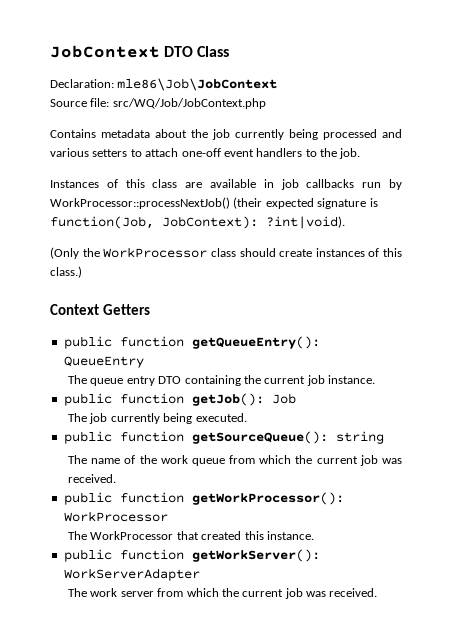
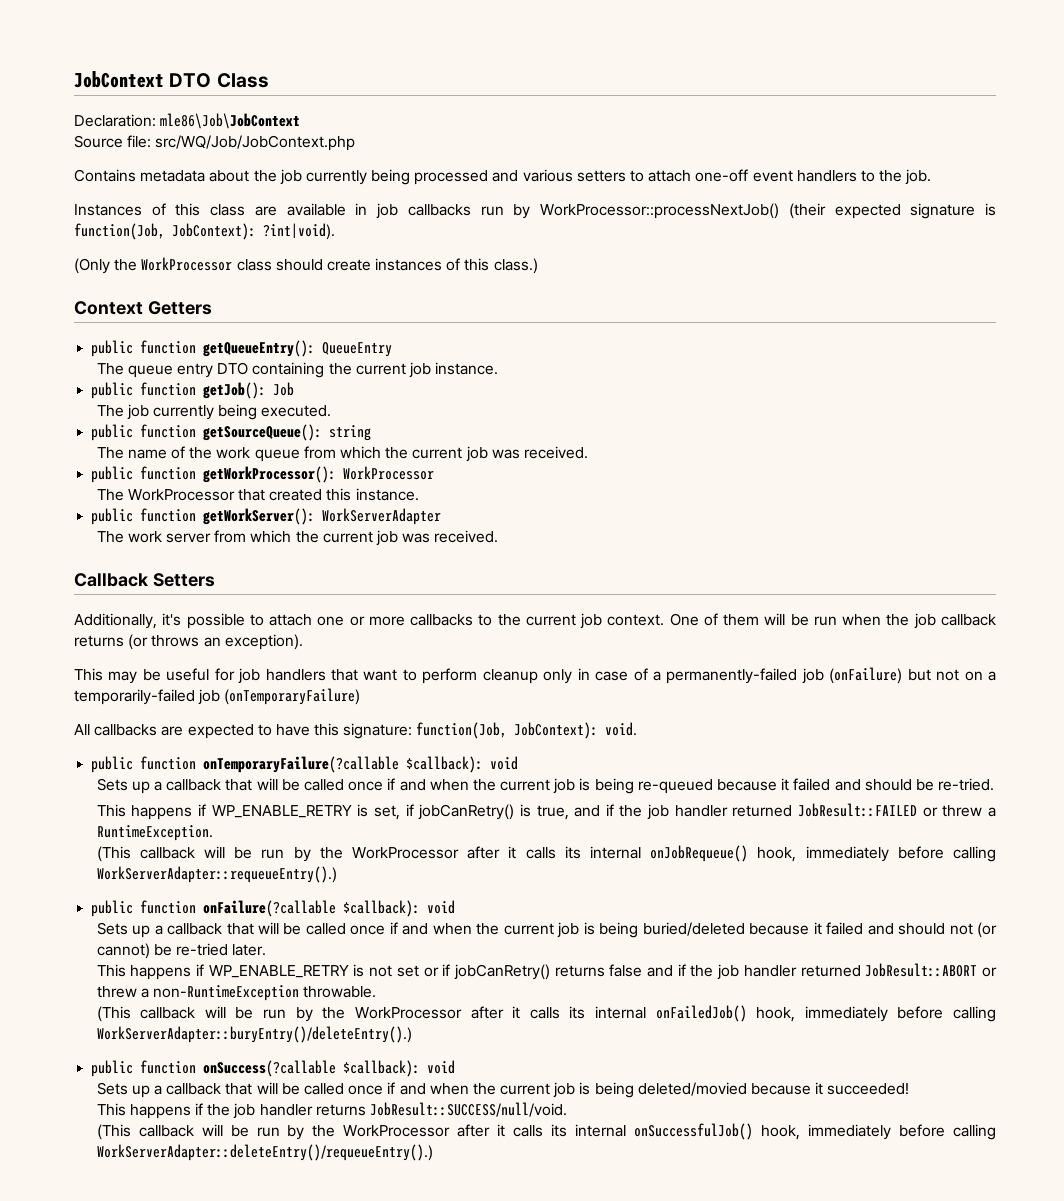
(378, 592) none -> [74,573,215,587] [74,613,996,629] [74,634,303,650] [74,667,996,684] [74,688,361,705] [74,722,638,739] [91,756,519,773] [96,778,995,794] [96,803,996,820] [96,825,213,841] [96,845,997,862] [96,866,337,883] [91,900,456,917] [96,922,998,938] [96,943,267,959] [96,963,997,980] [96,985,377,1001] [96,1005,996,1022] [96,1026,412,1043] [91,1060,456,1077] [96,1082,910,1098] [96,1102,567,1119] [96,1123,996,1140] [96,1144,433,1161] // Callback Setters // Additionally, it's possible to attach one or more callbacks to the current job context. One of them will be run when the job callback returns (or throws an exception). // This may be useful for job handlers that want to perform cleanup only in case of a permanently-failed job (onFailure) but not on a temporarily-failed job (onTemporaryFailure) // All callbacks are expected to have this signature: function(Job, JobContext): void. // public function onTemporaryFailure(?callable $callback): void // Sets up a callback that will be called once if and when the current job is being re-queued because it failed and should be re-tried. // This happens if WP_ENABLE_RETRY is set, if jobCanRetry() is true, and if the job handler returned JobResult::FAILED or threw a RuntimeException. // (This callback will be run by the WorkProcessor after it calls its internal onJobRequeue() hook, immediately before calling WorkServerAdapter::requeueEntry().) // public function onFailure(?callable $callback): void // Sets up a callback that will be called once if and when the current job is being buried/deleted because it failed and should not (or cannot) be re-tried later. // This happens if WP_ENABLE_RETRY is not set or if jobCanRetry() returns false and if the job handler returned JobResult::ABORT or threw a non-RuntimeException throwable. // (This callback will be run by the WorkProcessor after it calls its internal onFailedJob() hook, immediately before calling WorkServerAdapter::buryEntry()/deleteEntry().) // public function onSuccess(?callable $callback): void // Sets up a callback that will be called once if and when the current job is being deleted/movied because it succeeded! // This happens if the job handler returns JobResult::SUCCESS/null/void. // (This callback will be run by the WorkProcessor after it calls its internal onSuccessfulJob() hook, immediately before calling WorkServerAdapter::deleteEntry()/requeueEntry().)

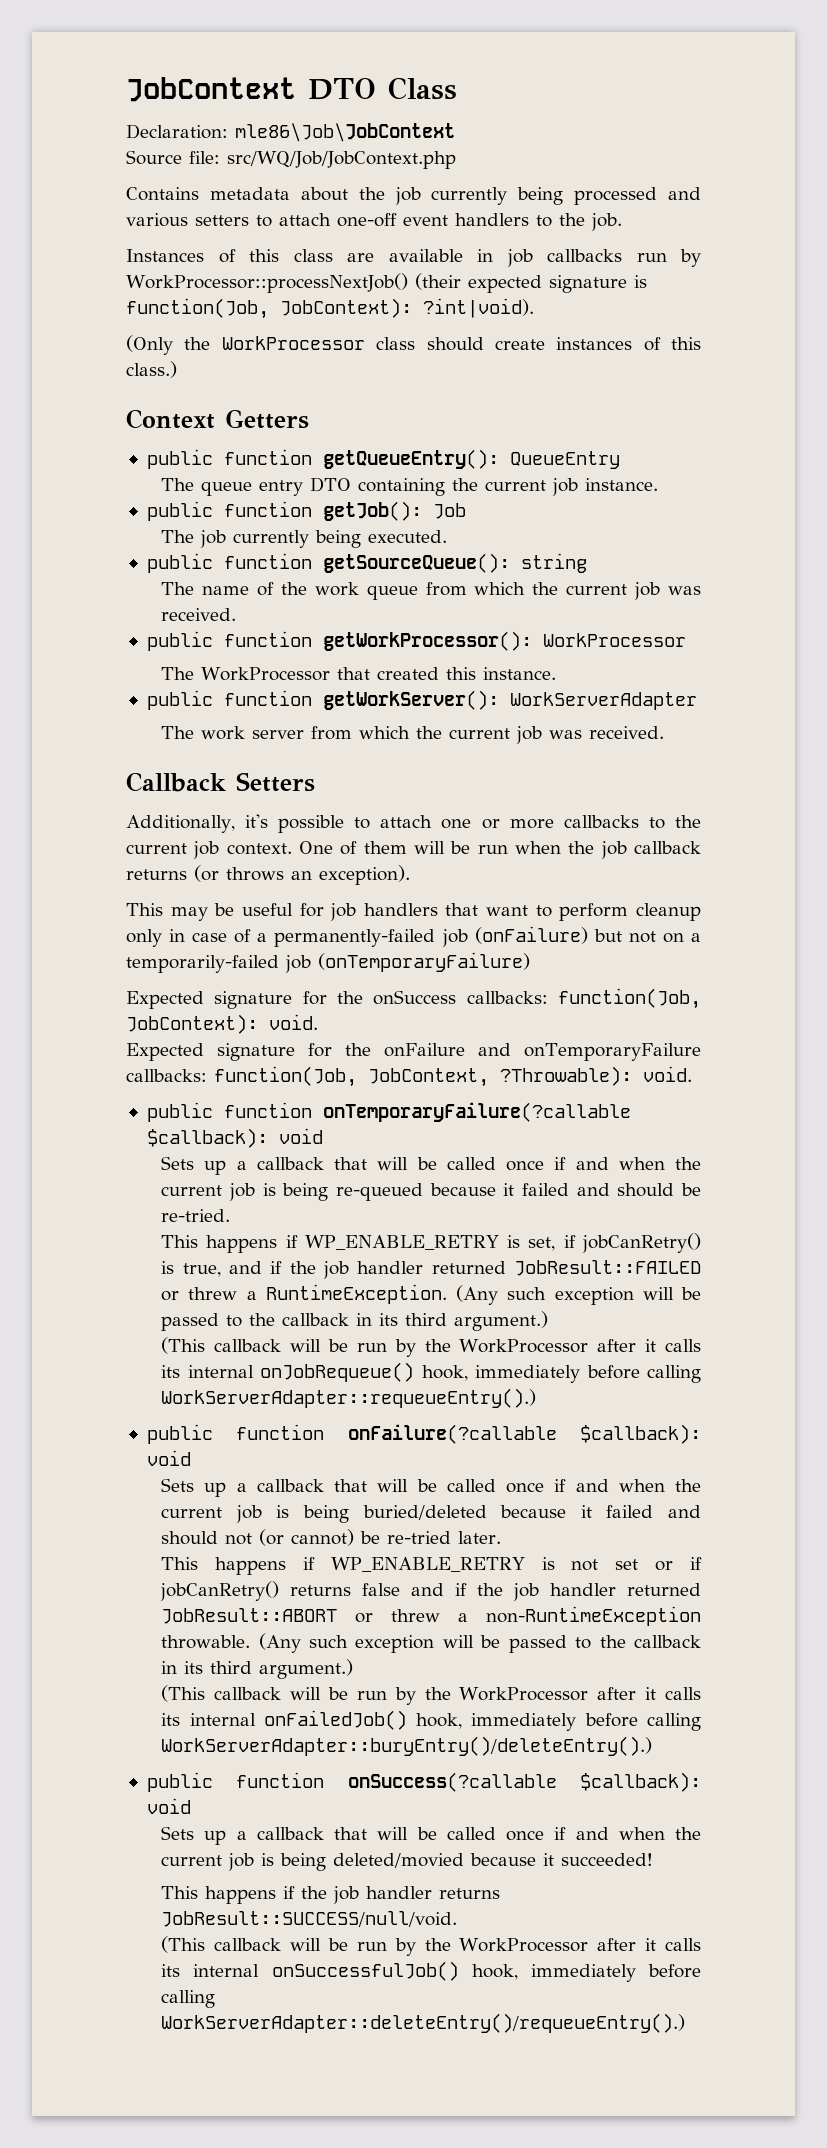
[74,722,599,739] All callbacks are expected to have this signature: function(Job, JobContext): -> [126,988,701,1009] [126,1014,318,1034] [126,1043,702,1061] [126,1066,632,1087] Expected signature for the onSuccess callbacks: function(Job, JobContext): void. // Expected signature for the onFailure and onTemporaryFailure callbacks: function(Job, JobContext, ?Throwable):
(213, 833) none -> [456,1285,701,1305] [161,1311,549,1331] (Any such exception will be passed to the callback in its third argument.)
(377, 992) none -> [258,1633,701,1653] [161,1659,354,1679] (Any such exception will be passed to the callback in its third argument.)

